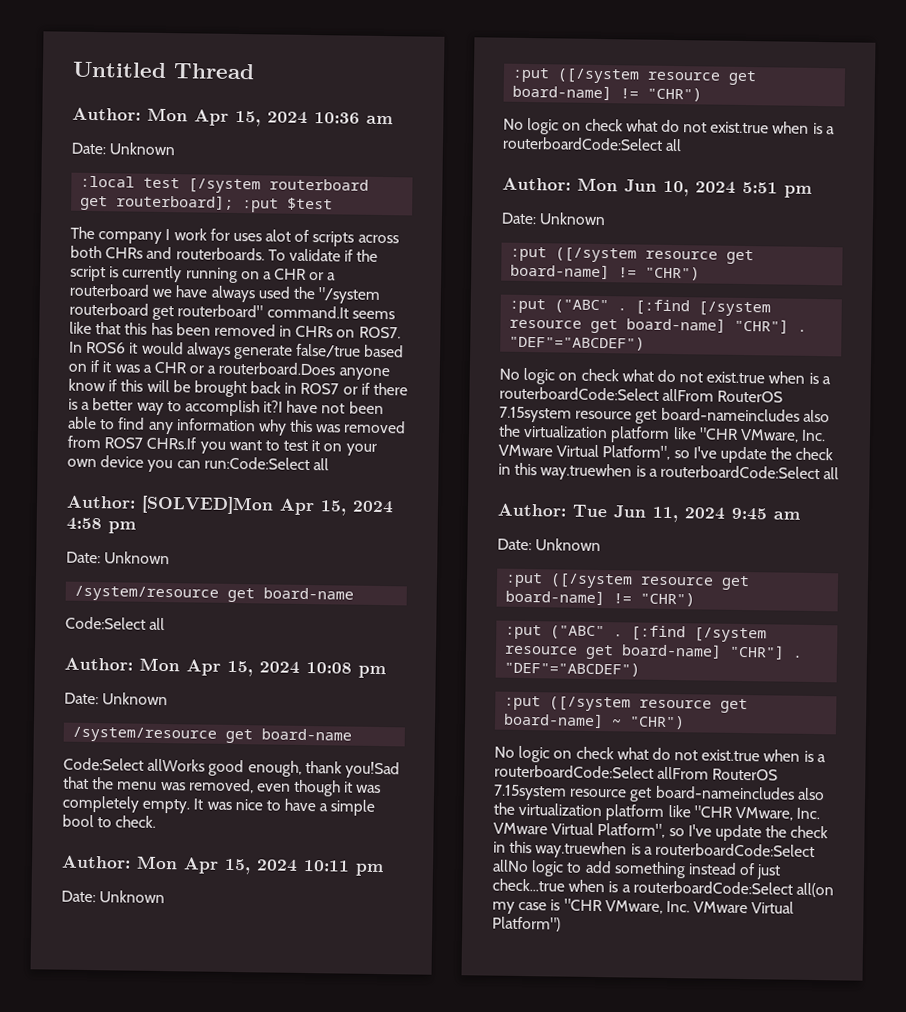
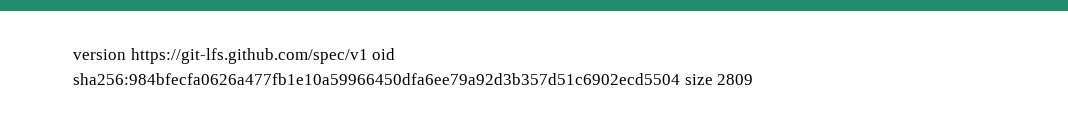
[72,61,255,80] [72,107,393,127] [71,142,176,156] [80,175,370,194] [80,194,334,213] [70,226,399,247] [70,245,379,262] [70,265,337,284] [69,283,381,304] [69,302,395,321] [69,321,401,339] [69,341,405,360] [68,359,390,381] [68,378,409,398] [68,398,384,417] [68,416,407,436] [67,435,377,456] [67,455,329,473] [66,495,394,516] [66,517,136,534] [66,551,171,565] [74,585,355,603] [65,616,166,631] [64,657,386,679] [64,692,169,706] [72,726,353,744] [63,757,400,779] [63,776,382,797] [62,795,376,816] [62,814,157,828] [61,855,384,877] [61,890,166,904] [512,67,758,86] [512,84,703,102] [503,117,835,135] [502,136,683,152] [502,177,812,198] [501,212,607,226] [510,246,755,265] [510,263,701,281] [509,298,772,317] [509,317,808,334] [509,335,646,351] [499,367,831,385] [499,386,784,403] [499,406,830,424] [498,424,827,443] [498,444,834,464] [498,462,840,481] [497,503,800,523] [497,538,602,552] [505,572,751,591] [505,589,696,607] [505,624,768,643] [504,643,803,660] [504,661,641,677] [504,695,749,714] [503,712,686,730] [494,745,826,763] [494,764,779,781] [493,784,825,802] [493,802,821,821] [493,822,829,842] [493,840,815,859] [492,859,782,880] [492,878,834,898] [492,898,795,914] [492,916,561,932] Untitled Thread // Author: Mon Apr 15, 2024 10:36 am // Date: Unknown // :local test [/system routerboard get routerboard]; :put $test // The company I work for uses alot of scripts across both CHRs and routerboards. To validate if the script is currently running on a CHR or a routerboard we have always used the "/system routerboard get routerboard" command.It seems like that this has been removed in CHRs on ROS7. In ROS6 it would always generate false/true based on if it was a CHR or a routerboard.Does anyone know if this will be brought back in ROS7 or if there is a better way to accomplish it?I have not been able to find any information why this was removed from ROS7 CHRs.If you want to test it on your own device you can run:Code:Select all // Author: [SOLVED]Mon Apr 15, 2024 4:58 pm // Date: Unknown // /system/resource get board-name // Code:Select all // Author: Mon Apr 15, 2024 10:08 pm // Date: Unknown // /system/resource get board-name // Code:Select allWorks good enough, thank you!Sad that the menu was removed, even though it was completely empty. It was nice to have a simple bool to check. // Author: Mon Apr 15, 2024 10:11 pm // Date: Unknown // :put ([/system resource get board-name] != "CHR") // No logic on check what do not exist.true when is a routerboardCode:Select all // Author: Mon Jun 10, 2024 5:51 pm // Date: Unknown // :put ([/system resource get board-name] != "CHR") // :put ("ABC" . [:find [/system resource get board-name] "CHR"] . "DEF"="ABCDEF") // No logic on check what do not exist.true when is a routerboardCode:Select allFrom RouterOS 7.15system resource get board-nameincludes also the virtualization platform like "CHR VMware, Inc. VMware Virtual Platform", so I've update the check in this way.truewhen is a routerboardCode:Select all // Author: Tue Jun 11, 2024 9:45 am // Date: Unknown // :put ([/system resource get board-name] != "CHR") // :put ("ABC" . [:find [/system resource get board-name] "CHR"] . "DEF"="ABCDEF") // :put ([/system resource get board-name] ~ "CHR") // No logic on check what do not exist.true when is a routerboardCode:Select allFrom RouterOS 7.15system resource get board-nameincludes also the virtualization platform like "CHR VMware, Inc. VMware Virtual Platform", so I've update the check in this way.truewhen is a routerboardCode:Select allNo logic to add something instead of just check...true when is a routerboardCode:Select all(on my case is "CHR VMware, Inc. VMware Virtual Platform") -> [73,48,396,64] [73,73,754,85] version https://git-lfs.github.com/spec/v1 oid sha256:984bfecfa0626a477fb1e10a59966450dfa6ee79a92d3b357d51c6902ecd5504 size 2809

